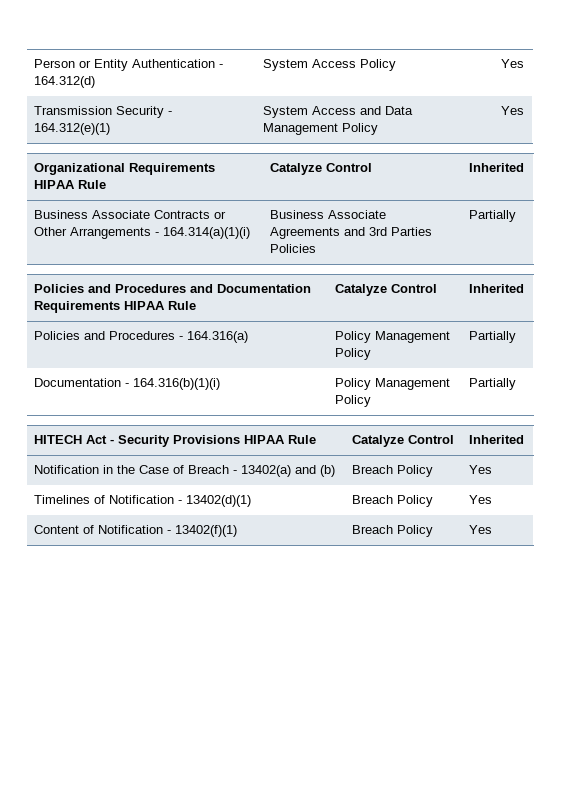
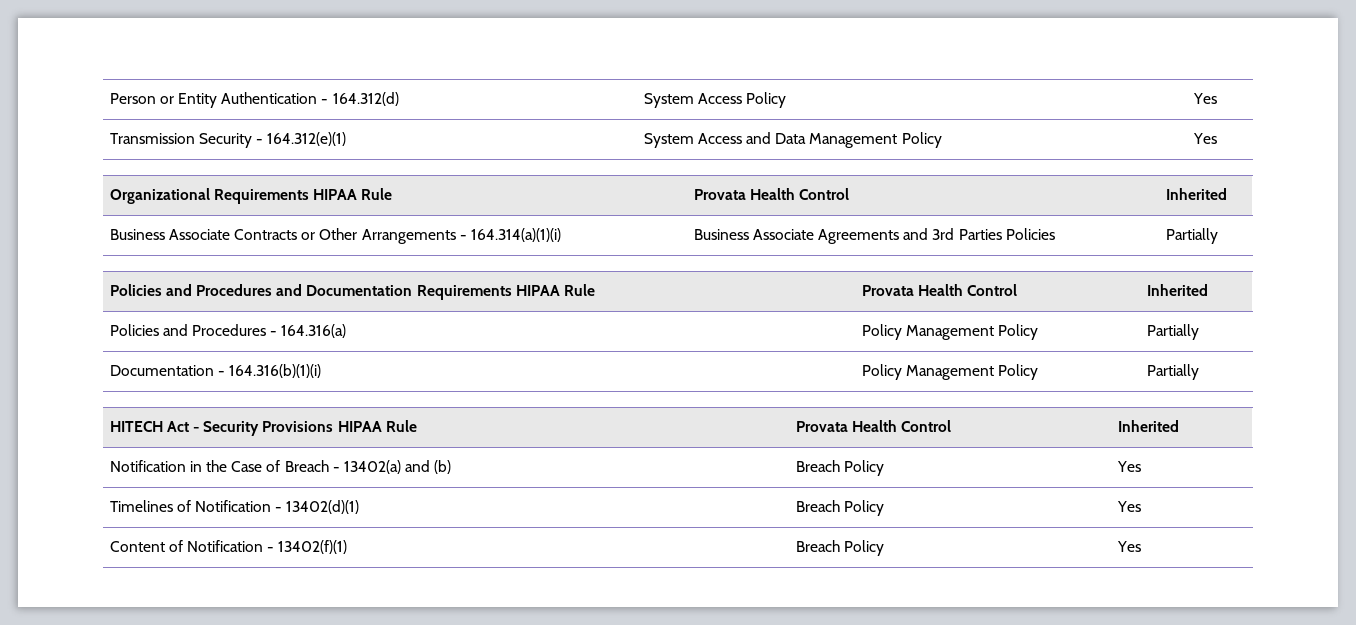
[270,163,323,175] Catalyze -> [693,188,795,200] Provata Health
[335,284,388,296] Catalyze -> [861,284,963,296] Provata Health
[352,435,405,447] Catalyze -> [795,420,897,432] Provata Health

